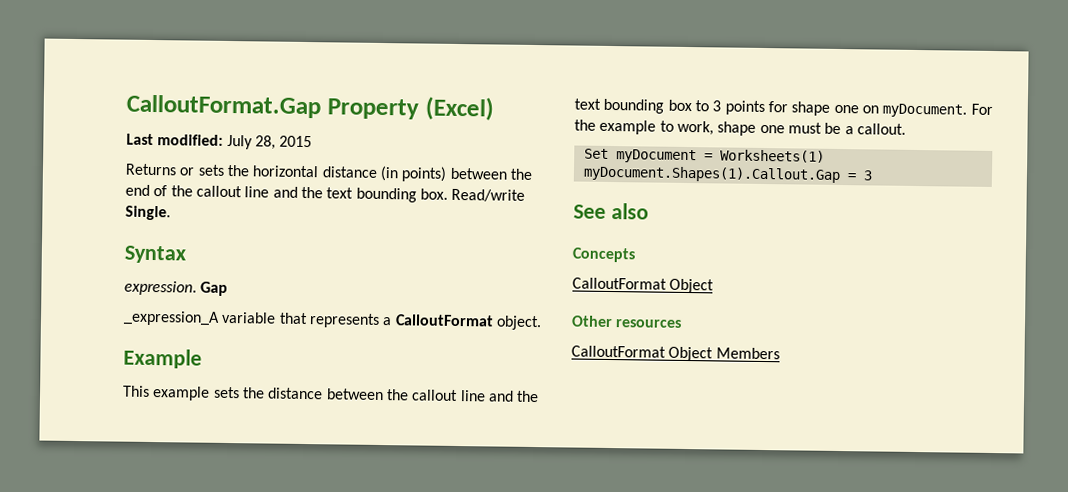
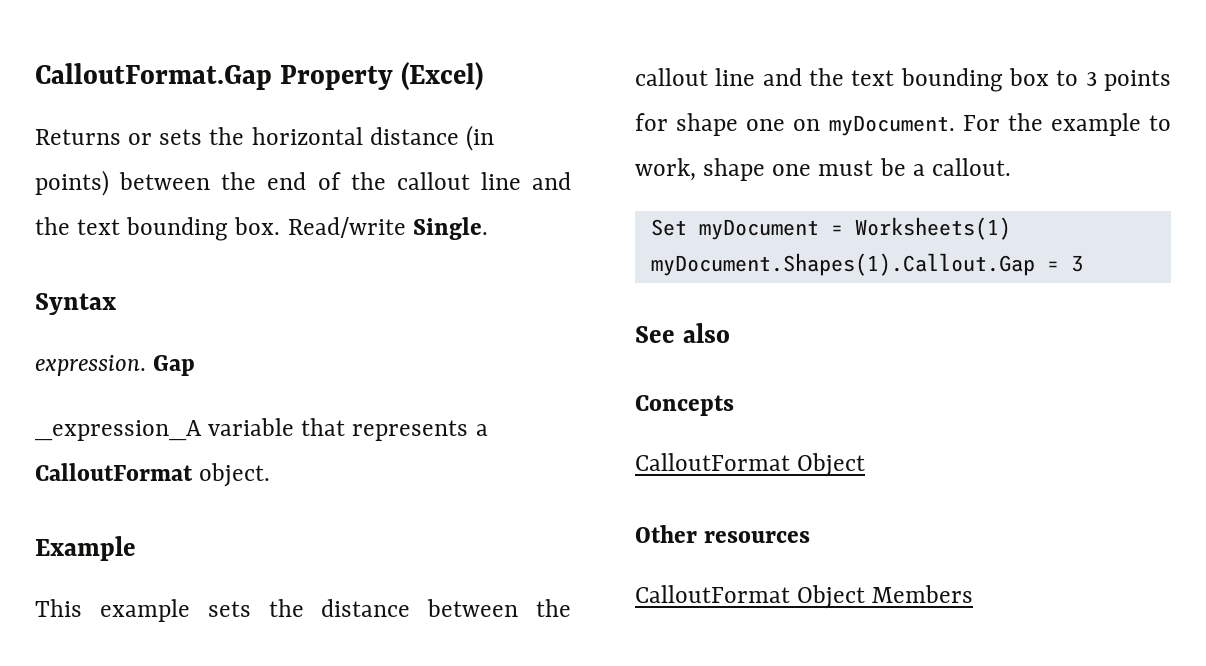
[126,133,313,150] // Last modified: July 28, 2015 -> (484, 76) none

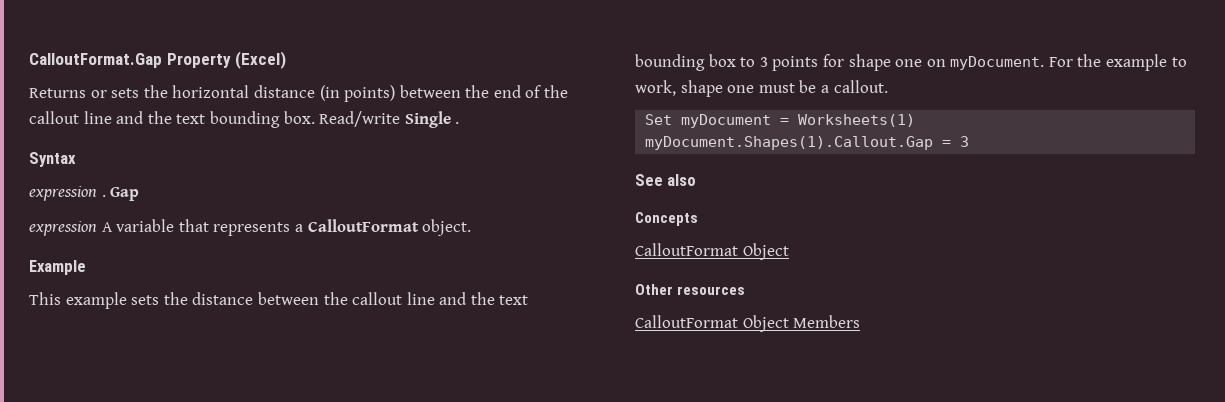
[412,217,488,240] Single. -> [404,111,460,128] Single .
[35,355,146,376] expression. -> [29,186,106,201] expression .
[35,420,202,441] _expression_A -> [29,221,113,236] expression A

